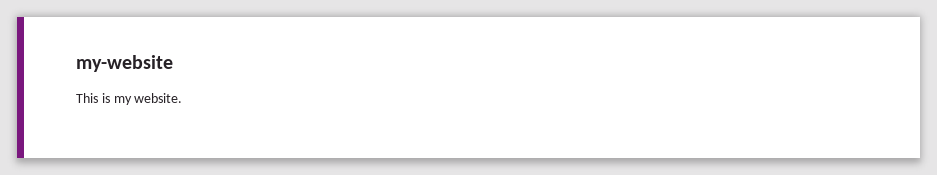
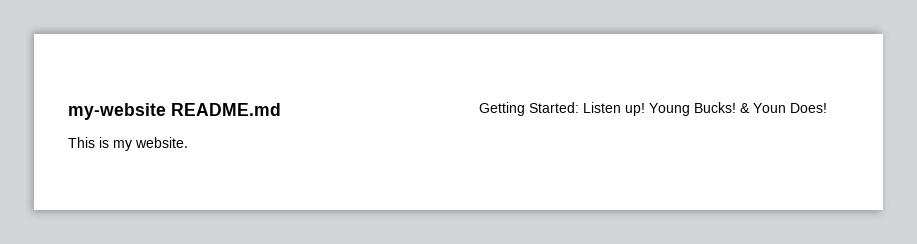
(173, 63) none -> [171,103,281,116] README.md
(183, 98) none -> [479,102,827,116] // Getting Started: Listen up! Young Bucks! & Youn Does!

